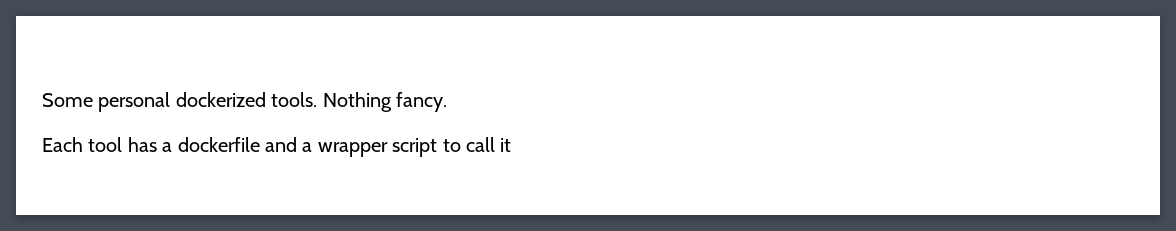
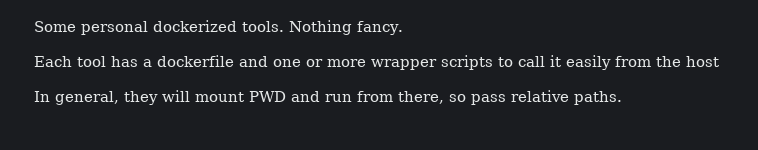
[302,137,512,157] a wrapper script to call it -> [273,55,719,70] [34,90,622,105] one or more wrapper scripts to call it easily from the host // In general, they will mount PWD and run from there, so pass relative paths.

